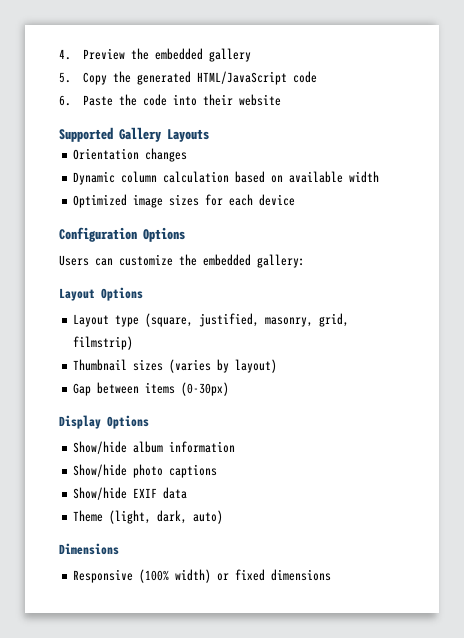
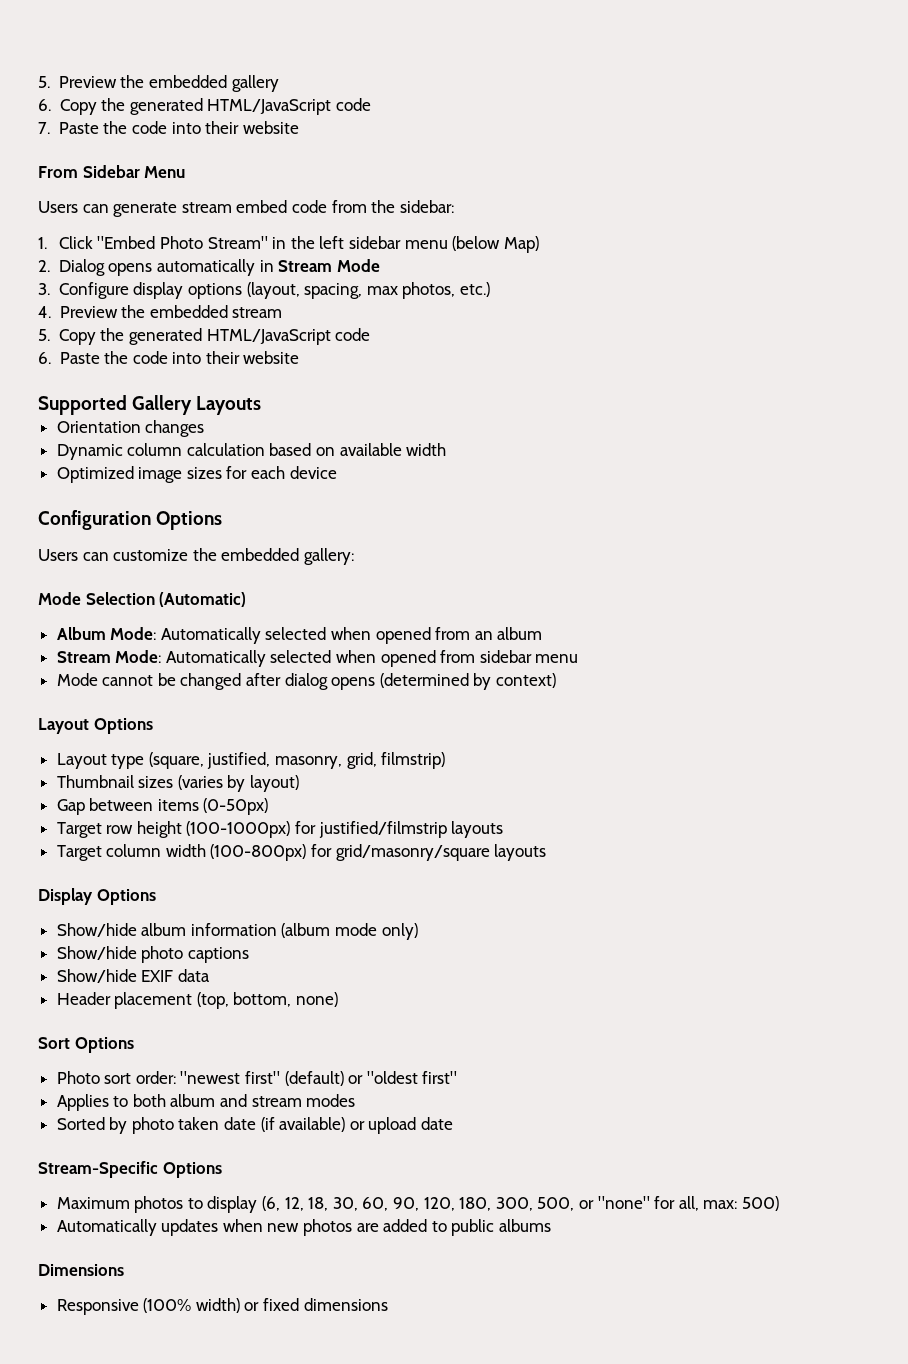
[59,49,71,60] 4. -> [38,76,50,88] 5.
(252, 55) none -> [38,98,371,115] [38,121,299,134] [38,165,186,178] [38,200,454,217] [38,236,539,253] [38,259,380,276] [38,282,490,299] [38,305,283,318] // 6. Copy the generated HTML/JavaScript code // 7. Paste the code into their website // From Sidebar Menu // Users can generate stream embed code from the sidebar: // 1. Click "Embed Photo Stream" in the left sidebar menu (below Map) // 2. Dialog opens automatically in Stream Mode // 3. Configure display options (layout, spacing, max photos, etc.) // 4. Preview the embedded stream
(305, 261) none -> [38,592,247,607] [56,627,543,644] [56,650,579,667] [56,673,557,690] // Mode Selection (Automatic) // Album Mode: Automatically selected when opened from an album // Stream Mode: Automatically selected when opened from sidebar menu // Mode cannot be changed after dialog opens (determined by context)
[181,382,230,396] (0-30px) -> [203,798,269,815] [56,821,504,838] [56,844,547,861] (0-50px) // Target row height (100-1000px) for justified/filmstrip layouts // Target column width (100-800px) for grid/masonry/square layouts
(236, 447) none -> [281,923,418,940] (album mode only)
[73,510,224,524] Theme (light, dark, auto) -> [56,992,339,1009] [38,1037,134,1053] [56,1071,458,1086] [56,1094,356,1111] [56,1117,454,1134] [38,1161,222,1178] [56,1196,779,1213] [56,1219,552,1236] Header placement (top, bottom, none) // Sort Options // Photo sort order: "newest first" (default) or "oldest first" // Applies to both album and stream modes // Sorted by photo taken date (if available) or upload date // Stream-Specific Options // Maximum photos to display (6, 12, 18, 30, 60, 90, 120, 180, 300, 500, or "none" for all, max: 500) // Automatically updates when new photos are added to public albums

